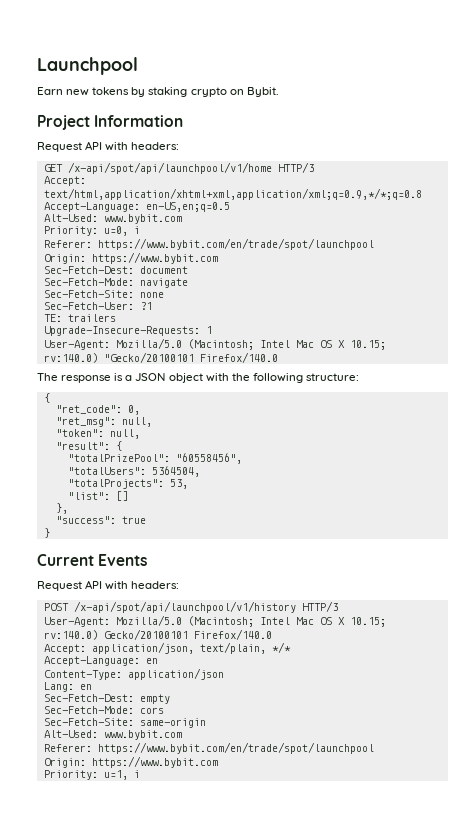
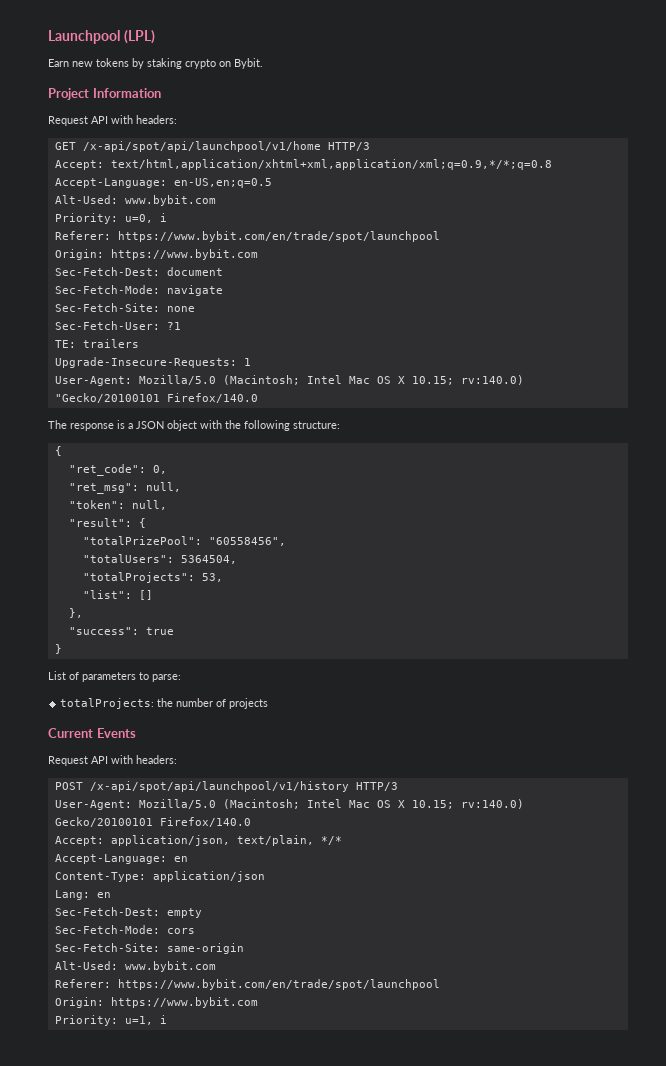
(138, 66) none -> [123,30,155,44] (LPL)
(50, 533) none -> [48,671,181,682] [60,698,269,709] // List of parameters to parse: // totalProjects: the number of projects

